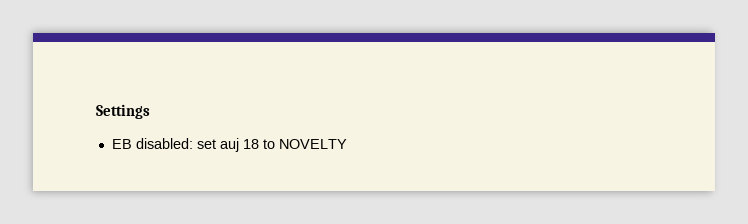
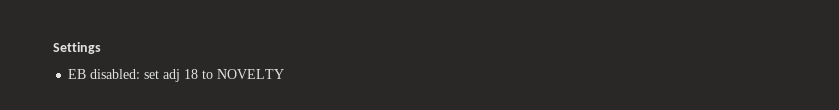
[219,138,239,152] auj -> [163,69,181,82] adj

